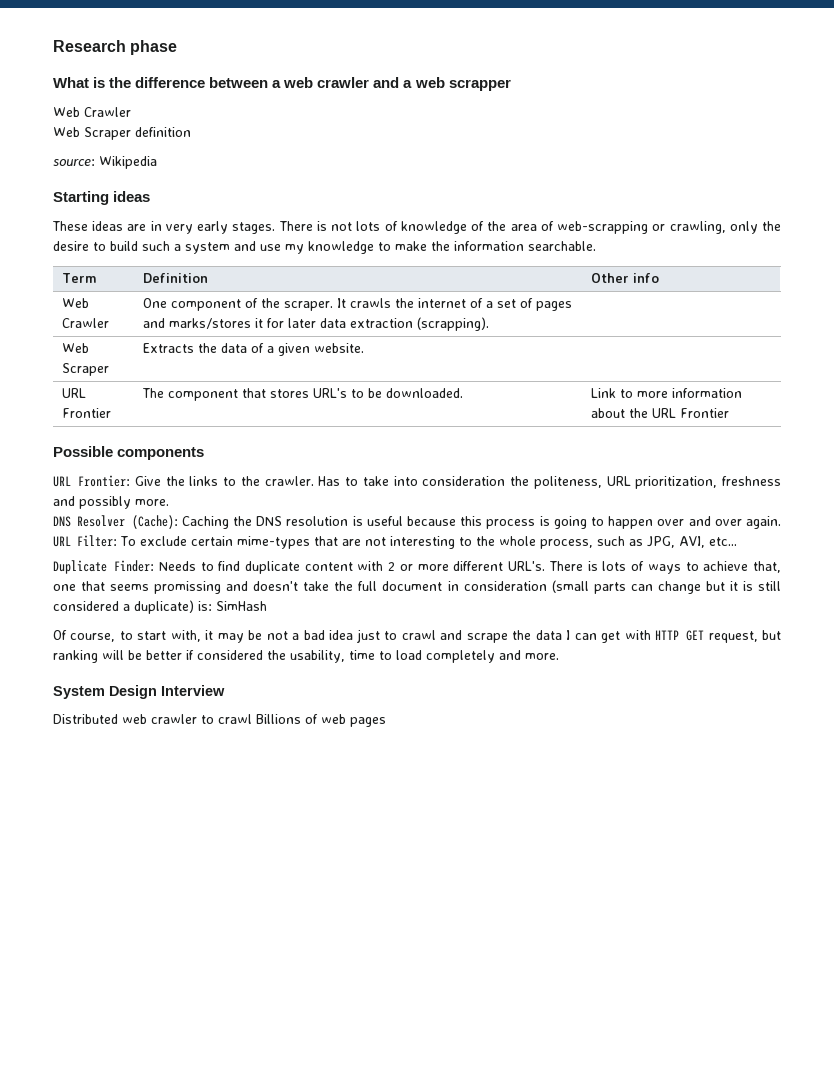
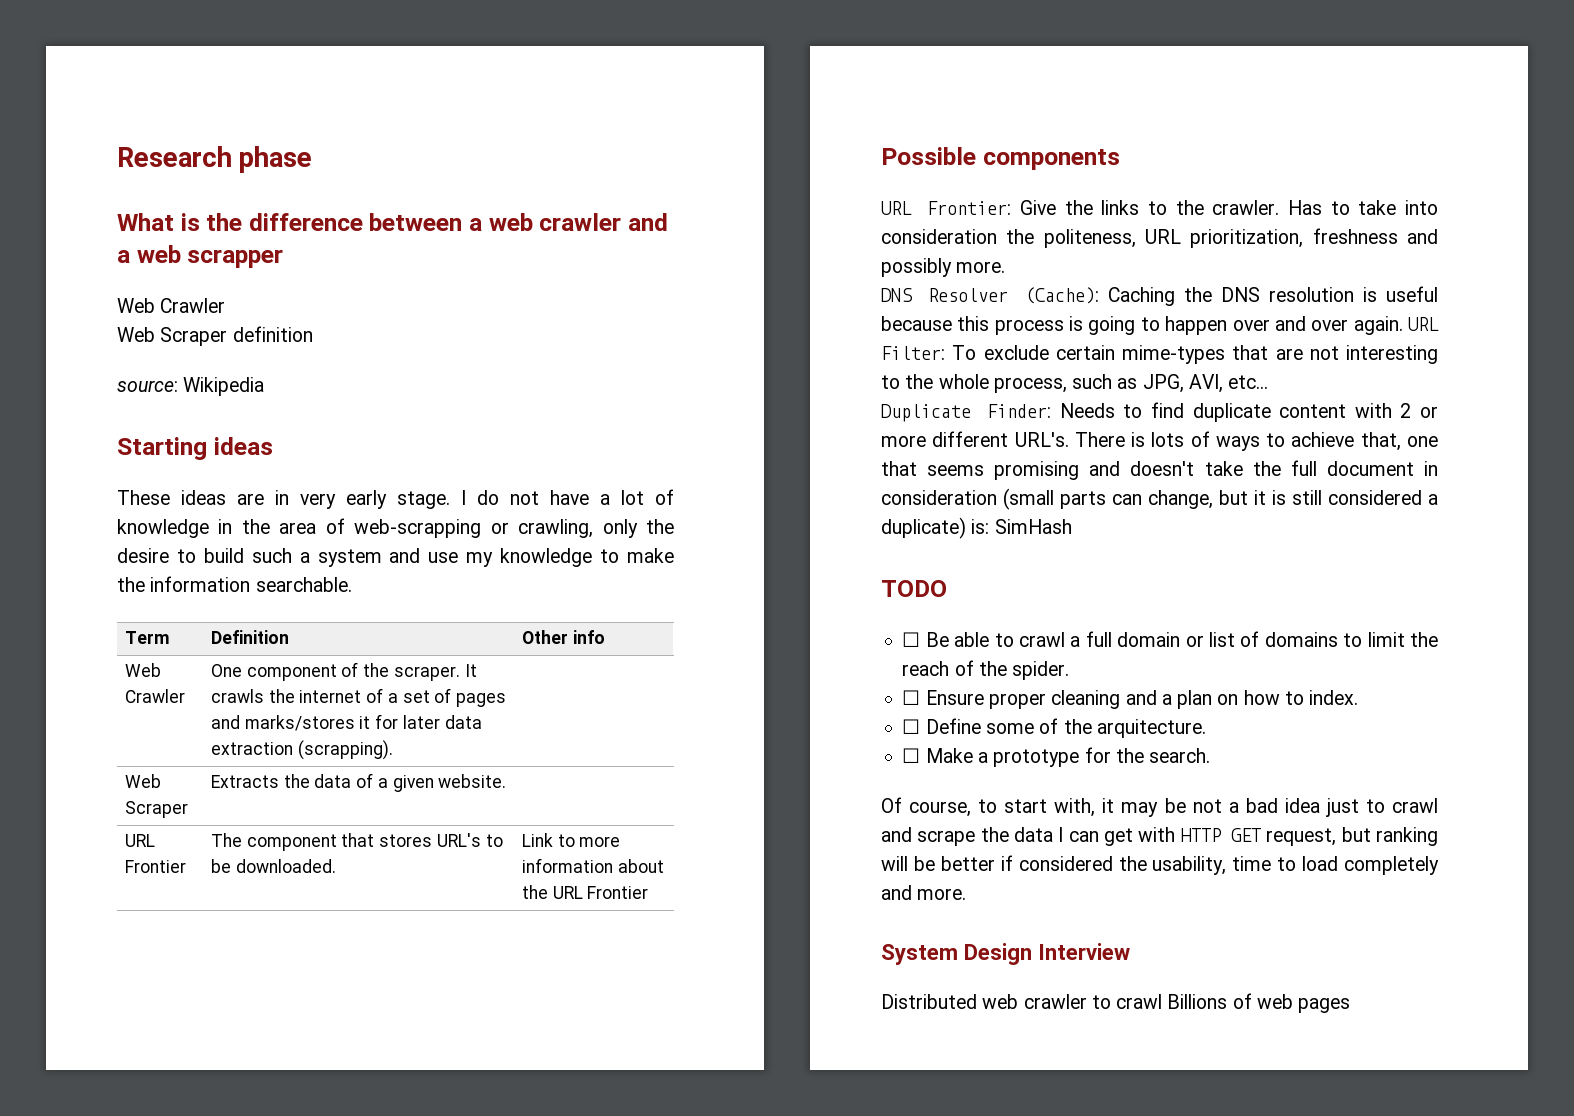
[232,221,381,234] stages. There is not lots -> [397,490,644,509] stage. I do not have a lot
[471,221,485,231] of -> [218,519,233,534] in
[154,581,222,594] promissing -> [994,461,1080,480] promising
[657,581,701,594] change -> [1148,490,1213,509] change,
(267, 606) none -> [881,580,947,597] [902,631,1438,647] [902,660,1070,680] [902,690,1359,709] [902,718,1206,738] [902,747,1211,767] // TODO // ☐ Be able to crawl a full domain or list of domains to limit the reach of the spider. // ☐ Ensure proper cleaning and a plan on how to index. // ☐ Define some of the arquitecture. // ☐ Make a prototype for the search.

